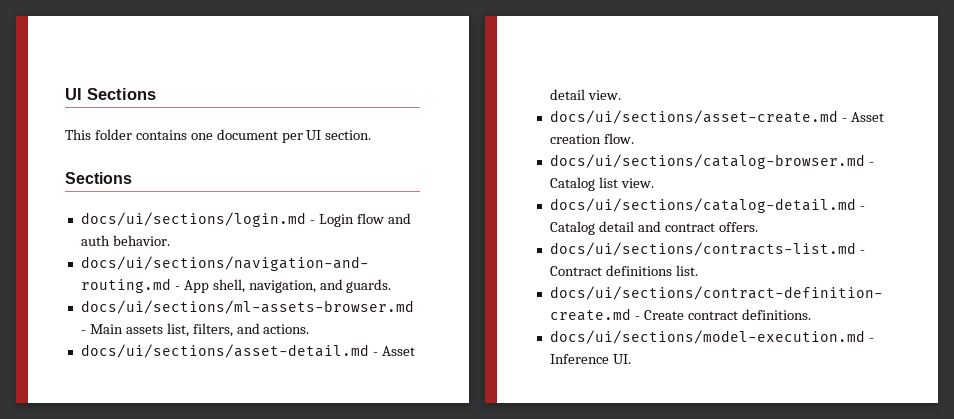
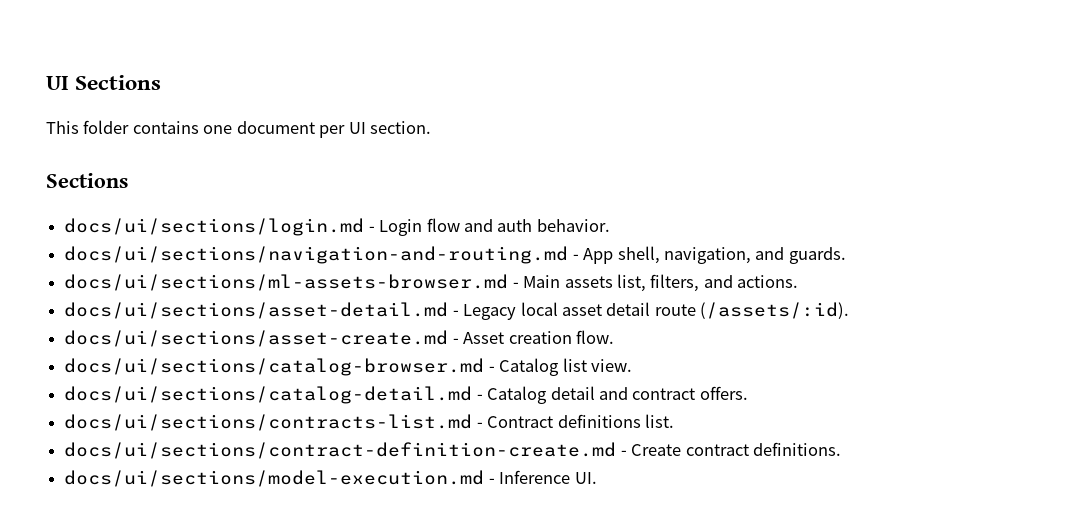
[381,346,415,356] [549,89,621,100] Asset detail view. -> [463,302,850,320] Legacy local asset detail route (/assets/:id).

